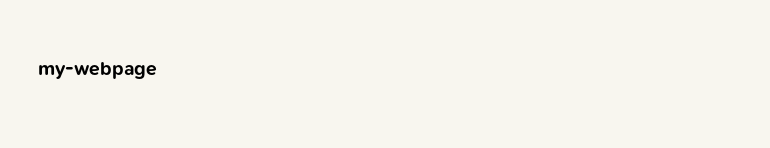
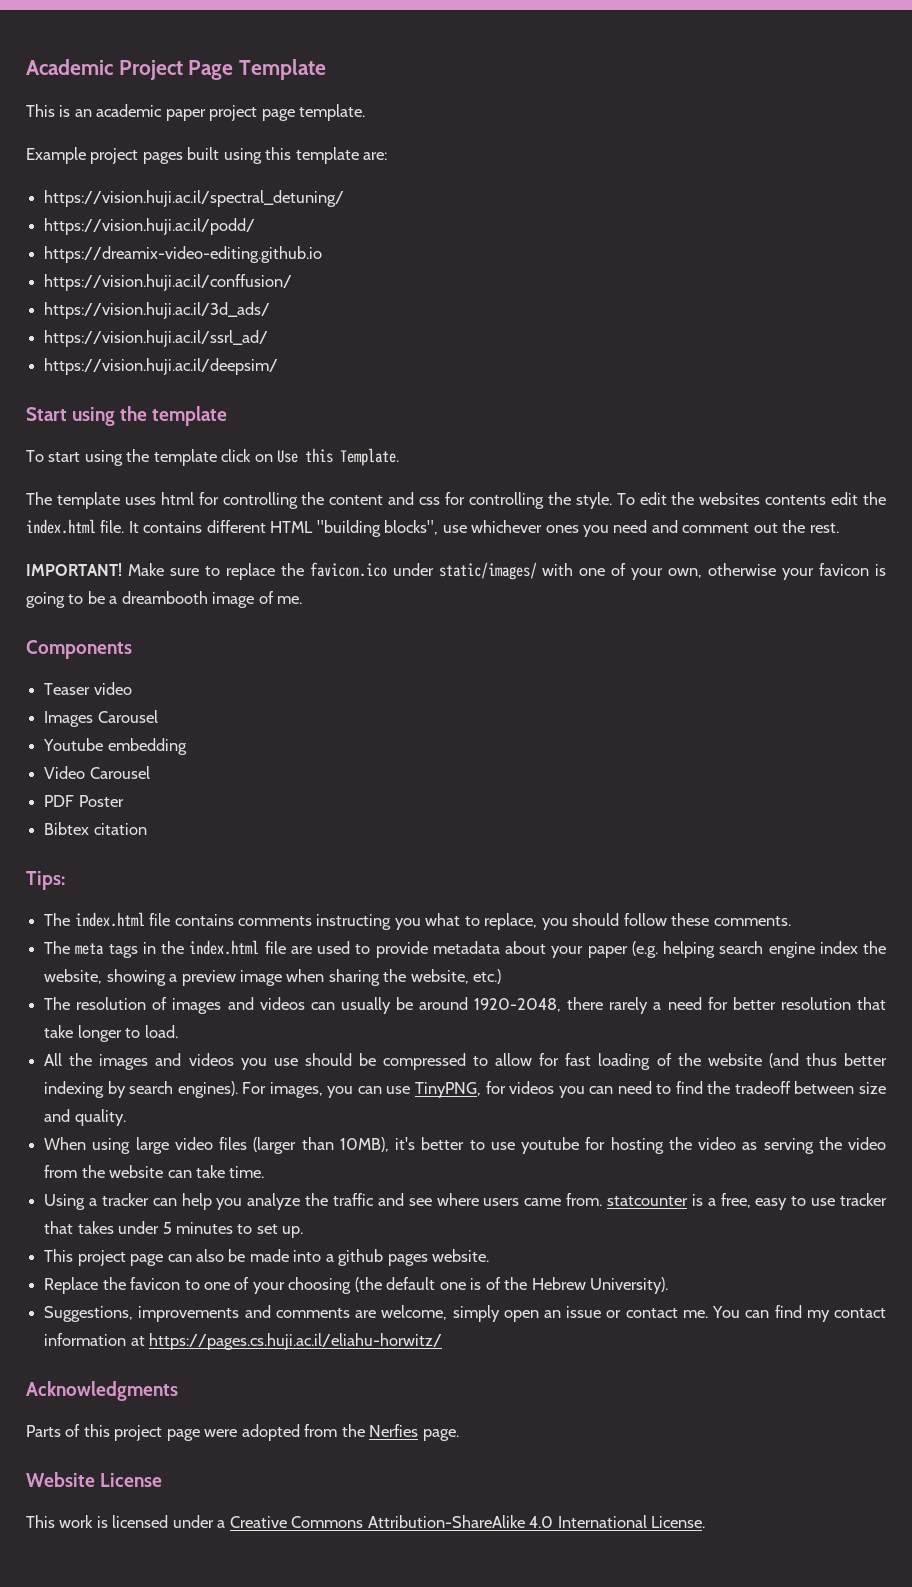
[38,62,157,79] my-webpage -> [26,59,327,80] [26,104,366,121] [26,147,388,164] [44,190,345,207] [44,218,256,235] [44,246,323,263] [44,274,293,291] [44,302,271,319] [44,330,269,347] [44,358,279,375] [26,406,228,426] [26,448,400,466] [26,492,887,509] [26,519,839,537] [26,562,886,580] [26,591,303,608] [26,640,132,659] [44,682,132,695] [44,710,158,727] [43,738,187,755] [44,766,150,779] [44,795,124,807] [44,822,147,835] [26,871,65,890] [44,912,791,930] [44,940,886,958] [44,969,502,986] [44,997,886,1014] [44,1025,178,1042] [44,1053,887,1070] [44,1081,887,1098] [44,1109,126,1126] [44,1137,886,1154] [44,1165,265,1178] [44,1193,888,1210] [44,1221,304,1238] [44,1249,490,1266] [44,1277,668,1294] [44,1305,887,1322] [44,1333,443,1350] [26,1381,178,1401] [26,1424,459,1441] [26,1472,163,1487] [26,1515,706,1528] Academic Project Page Template // This is an academic paper project page template. // Example project pages built using this template are: // https://vision.huji.ac.il/spectral_detuning/ // https://vision.huji.ac.il/podd/ // https://dreamix-video-editing.github.io // https://vision.huji.ac.il/conffusion/ // https://vision.huji.ac.il/3d_ads/ // https://vision.huji.ac.il/ssrl_ad/ // https://vision.huji.ac.il/deepsim/ // Start using the template // To start using the template click on Use this Template. // The template uses html for controlling the content and css for controlling the style. To edit the websites contents edit the index.html file. It contains different HTML "building blocks", use whichever ones you need and comment out the rest. // IMPORTANT! Make sure to replace the favicon.ico under static/images/ with one of your own, otherwise your favicon is going to be a dreambooth image of me. // Components // Teaser video // Images Carousel // Youtube embedding // Video Carousel // PDF Poster // Bibtex citation // Tips: // The index.html file contains comments instructing you what to replace, you should follow these comments. // The meta tags in the index.html file are used to provide metadata about your paper (e.g. helping search engine index the website, showing a preview image when sharing the website, etc.) // The resolution of images and videos can usually be around 1920-2048, there rarely a need for better resolution that take longer to load. // All the images and videos you use should be compressed to allow for fast loading of the website (and thus better indexing by search engines). For images, you can use TinyPNG, for videos you can need to find the tradeoff between size and quality. // When using large video files (larger than 10MB), it's better to use youtube for hosting the video as serving the video from the website can take time. // Using a tracker can help you analyze the traffic and see where users came from. statcounter is a free, easy to use tracker that takes under 5 minutes to set up. // This project page can also be made into a github pages website. // Replace the favicon to one of your choosing (the default one is of the Hebrew University). // Suggestions, improvements and comments are welcome, simply open an issue or contact me. You can find my contact information at https://pages.cs.huji.ac.il/eliahu-horwitz/ // Acknowledgments // Parts of this project page were adopted from the Nerfies page. // Website License // This work is licensed under a Creative Commons Attribution-ShareAlike 4.0 International License.

